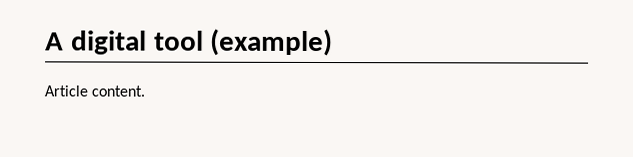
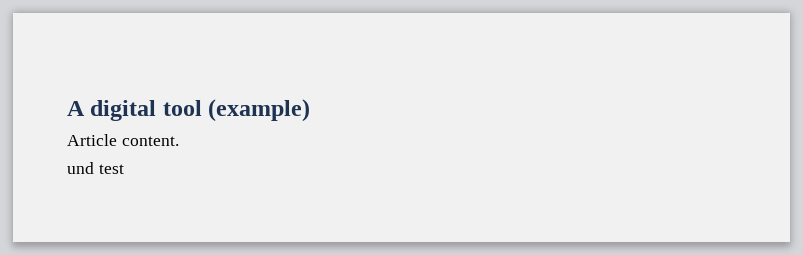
(146, 91) none -> [67,162,124,174] // und test

